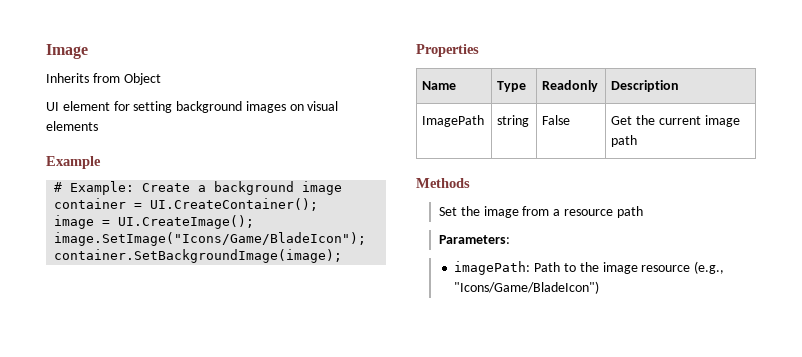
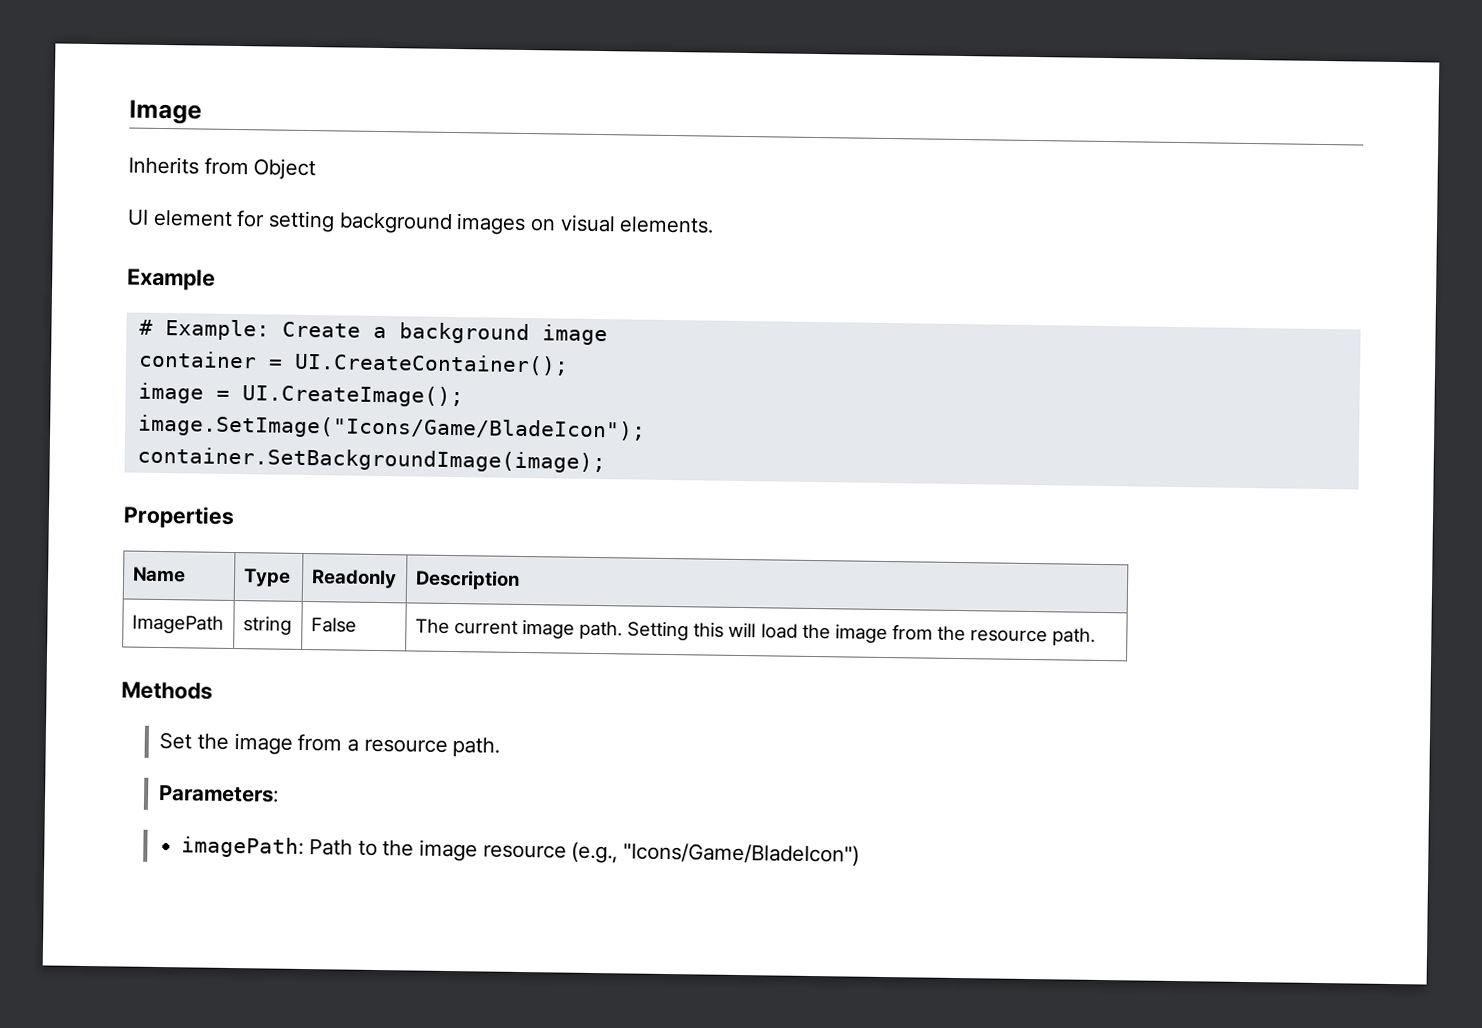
[46,121,98,131] elements -> [619,216,715,234] elements.
[611,115,740,127] [611,135,638,147] Get the current image path -> [414,618,1097,646] The current image path. Setting this will load the image from the resource path.
[616,206,643,218] path -> [452,737,501,758] path.

